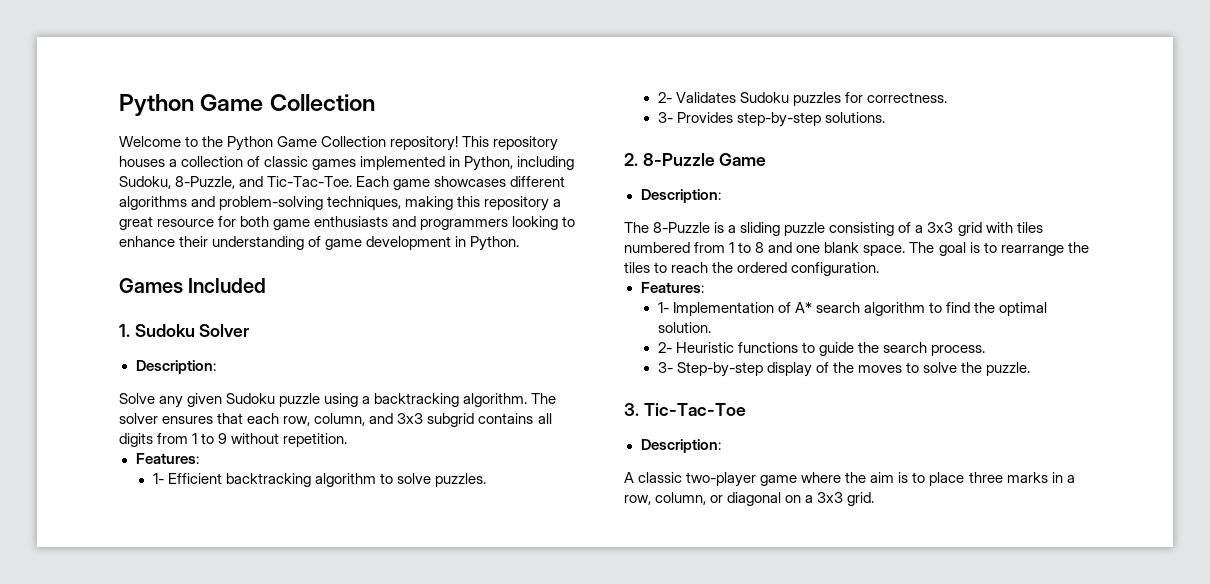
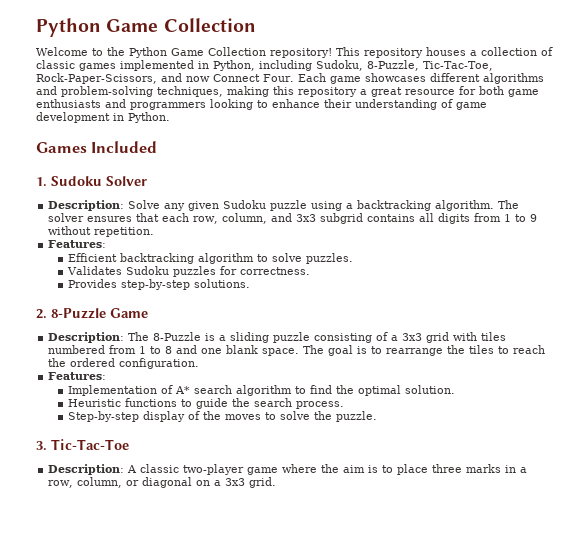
[239,176,353,187] and Tic-Tac-Toe. -> [423,61,493,71] [36,73,294,84] Tic-Tac-Toe, Rock-Paper-Scissors, and now Connect Four.
(216, 367) // -> (125, 205) none
[152,473,164,484] 1- -> (107, 244) none
[657,92,672,103] 2- -> (354, 258) none
[657,112,673,123] 3- -> (311, 271) none
(721, 196) // -> (125, 337) none
[657,302,669,313] 1- -> (107, 376) none
[657,342,672,353] 2- -> (456, 389) none
[657,362,673,373] 3- -> (345, 405) none
(721, 446) // -> (125, 469) none

